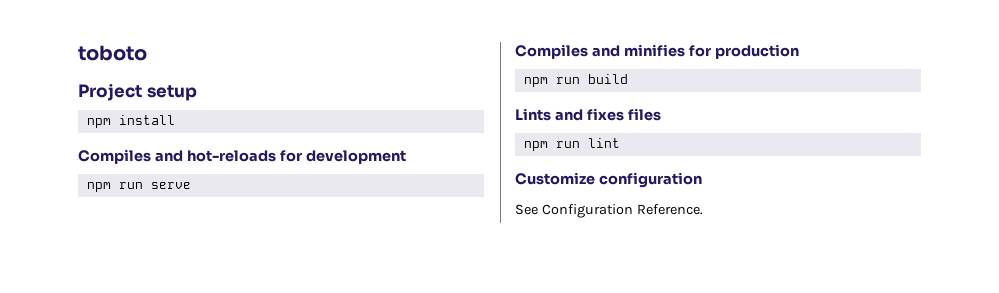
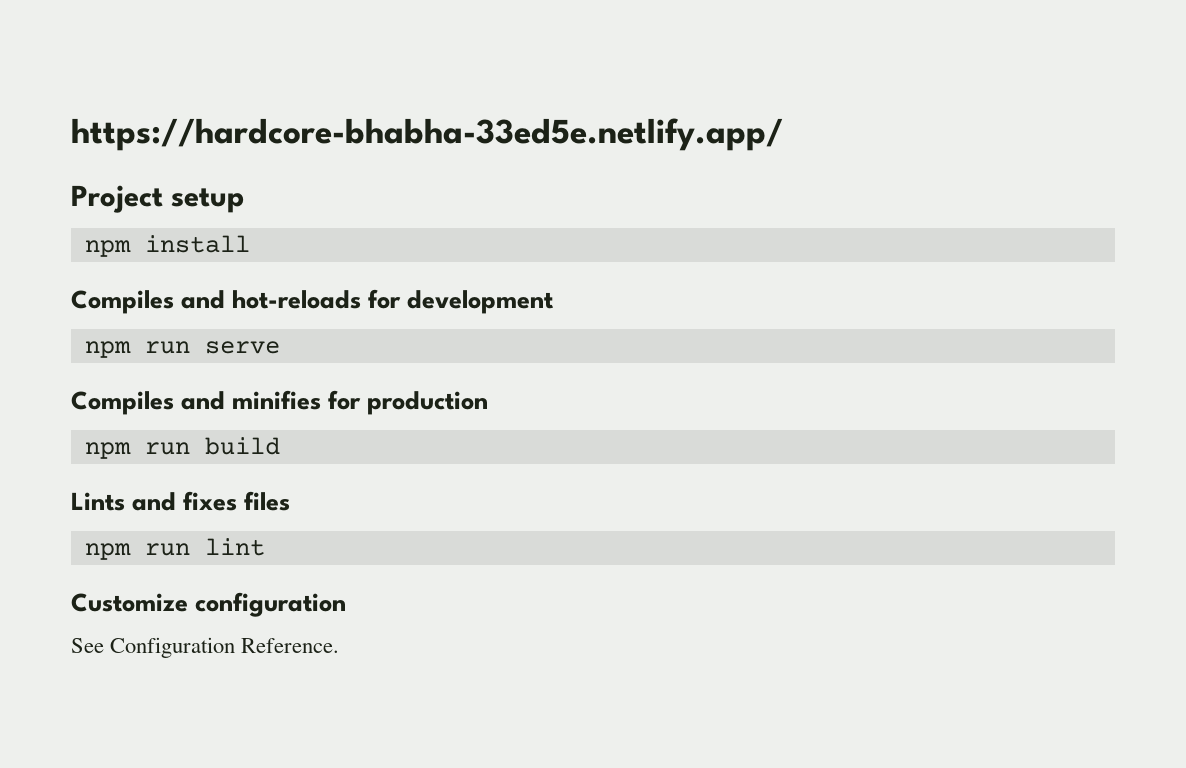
[78,45,147,61] toboto -> [71,118,783,151] https://hardcore-bhabha-33ed5e.netlify.app/

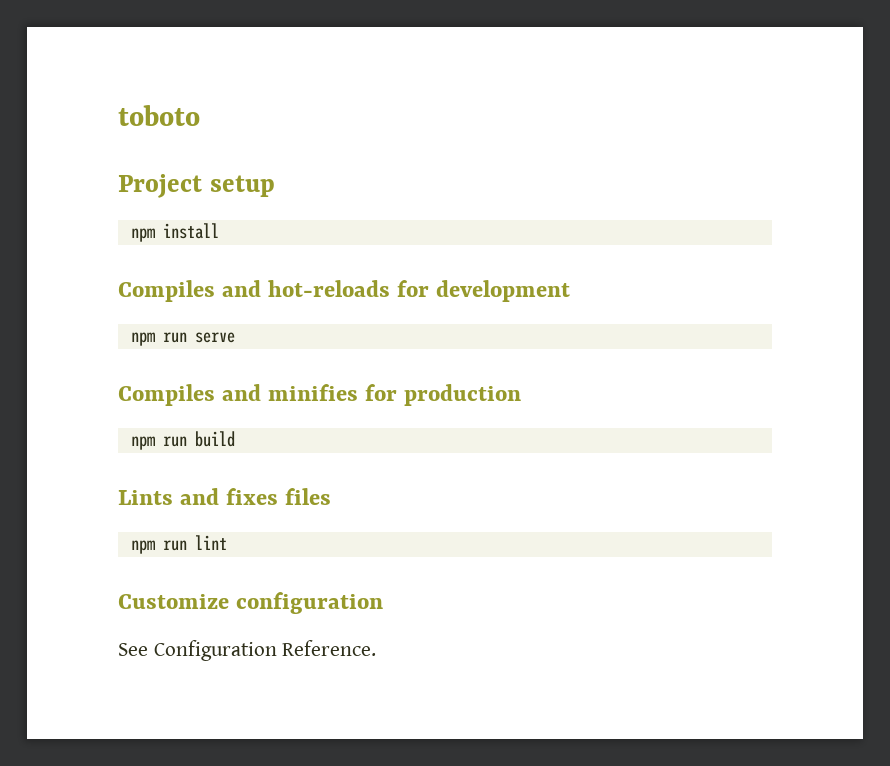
[71,118,783,151] https://hardcore-bhabha-33ed5e.netlify.app/ -> [118,105,200,126] toboto

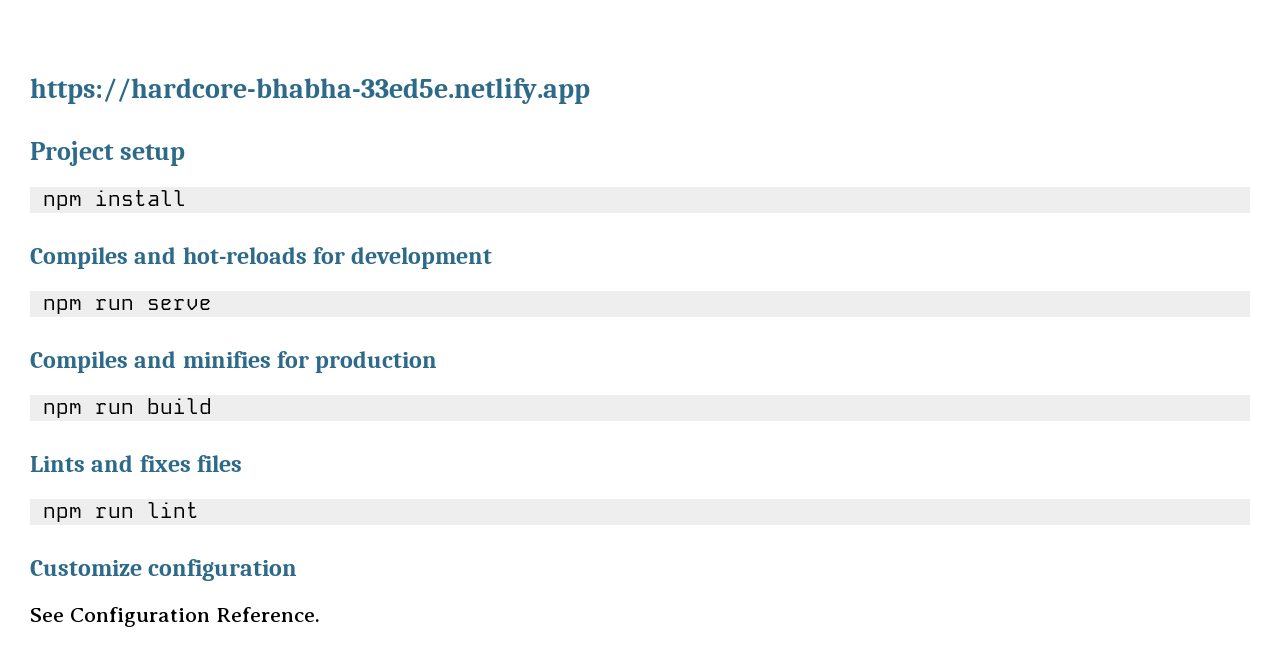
[118,105,200,126] toboto -> [30,78,590,104] https://hardcore-bhabha-33ed5e.netlify.app

